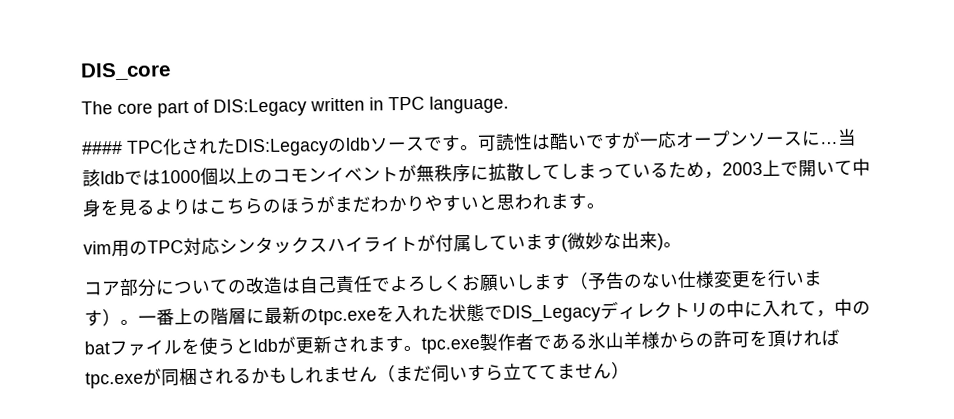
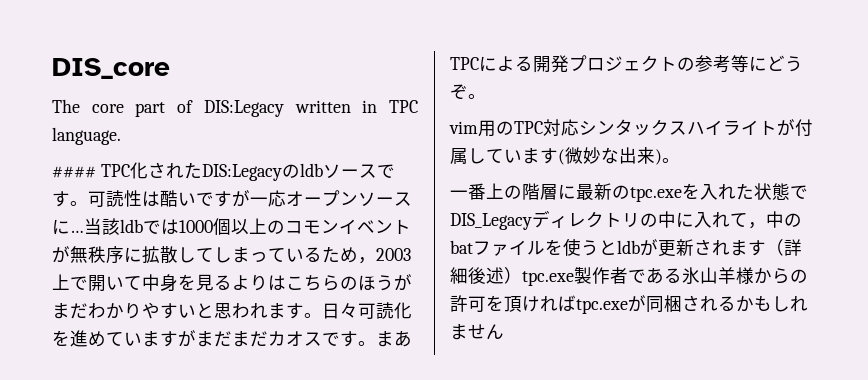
(605, 206) none -> [322,302,412,319] [52,330,412,347] [450,55,803,73] [450,84,486,100] 日々可読化を進めていますがまだまだカオスです。まあTPCによる開発プロジェクトの参考等にどうぞ。
[83,269,823,297] [84,308,139,327] コア部分についての改造は自己責任でよろしくお願いします（予告のない仕様変更を行います）。 -> (680, 160) none
[403,345,422,352] 。 -> [766,239,802,256] [450,267,522,284] （詳細後述）
[377,361,630,383] （まだ伺いすら立ててません） -> (504, 332) none

